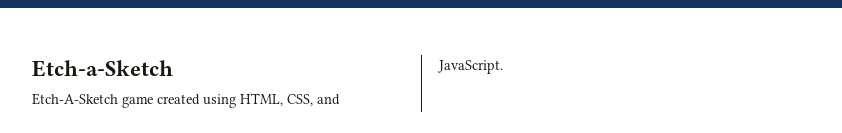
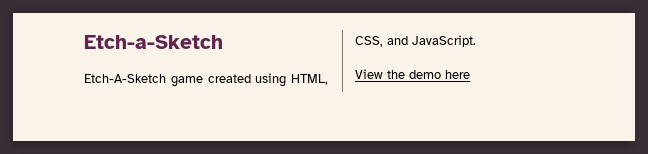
(503, 67) none -> [355,69,470,79] // View the demo here

